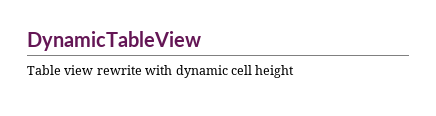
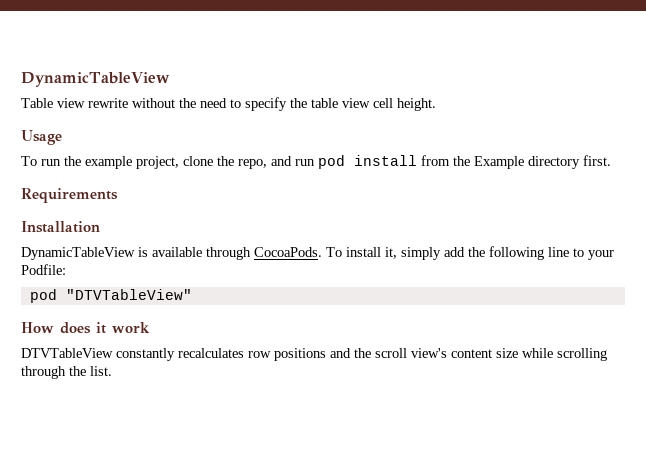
[145,65,295,78] with dynamic cell height -> [132,97,436,111] [21,130,62,145] [21,155,611,169] [21,188,118,203] [21,221,100,233] [21,246,614,260] [21,264,66,275] [29,289,192,303] [21,322,150,334] [21,348,607,361] [21,366,112,379] without the need to specify the table view cell height. // Usage // To run the example project, clone the repo, and run pod install from the Example directory first. // Requirements // Installation // DynamicTableView is available through CocoaPods. To install it, simply add the following line to your Podfile: // pod "DTVTableView" // How does it work // DTVTableView constantly recalculates row positions and the scroll view's content size while scrolling through the list.

